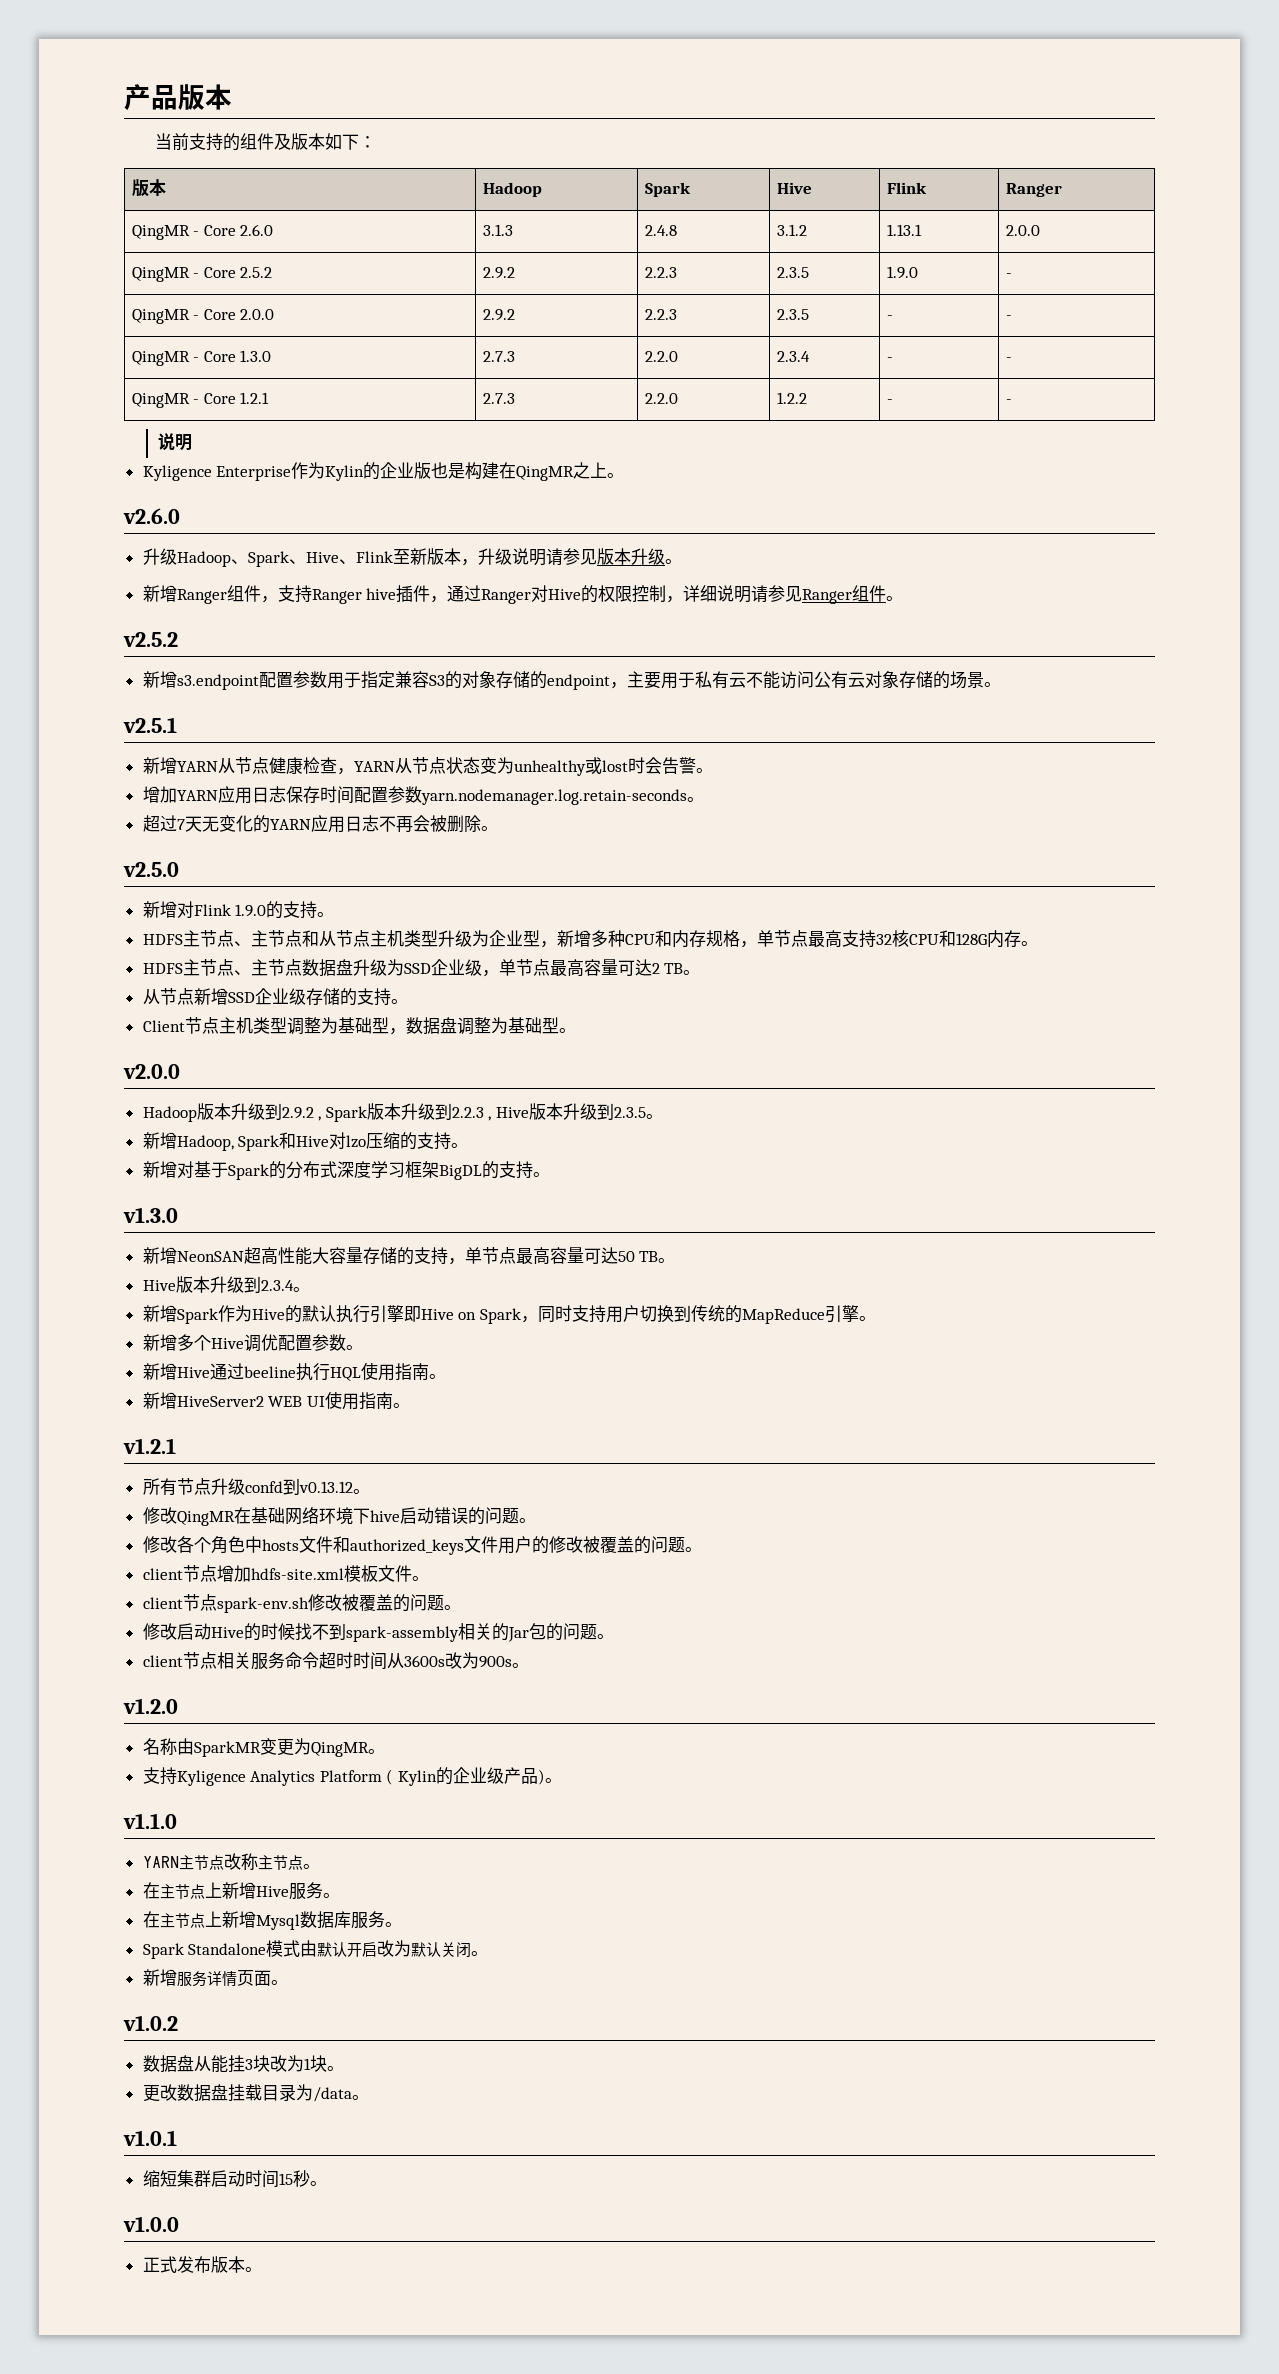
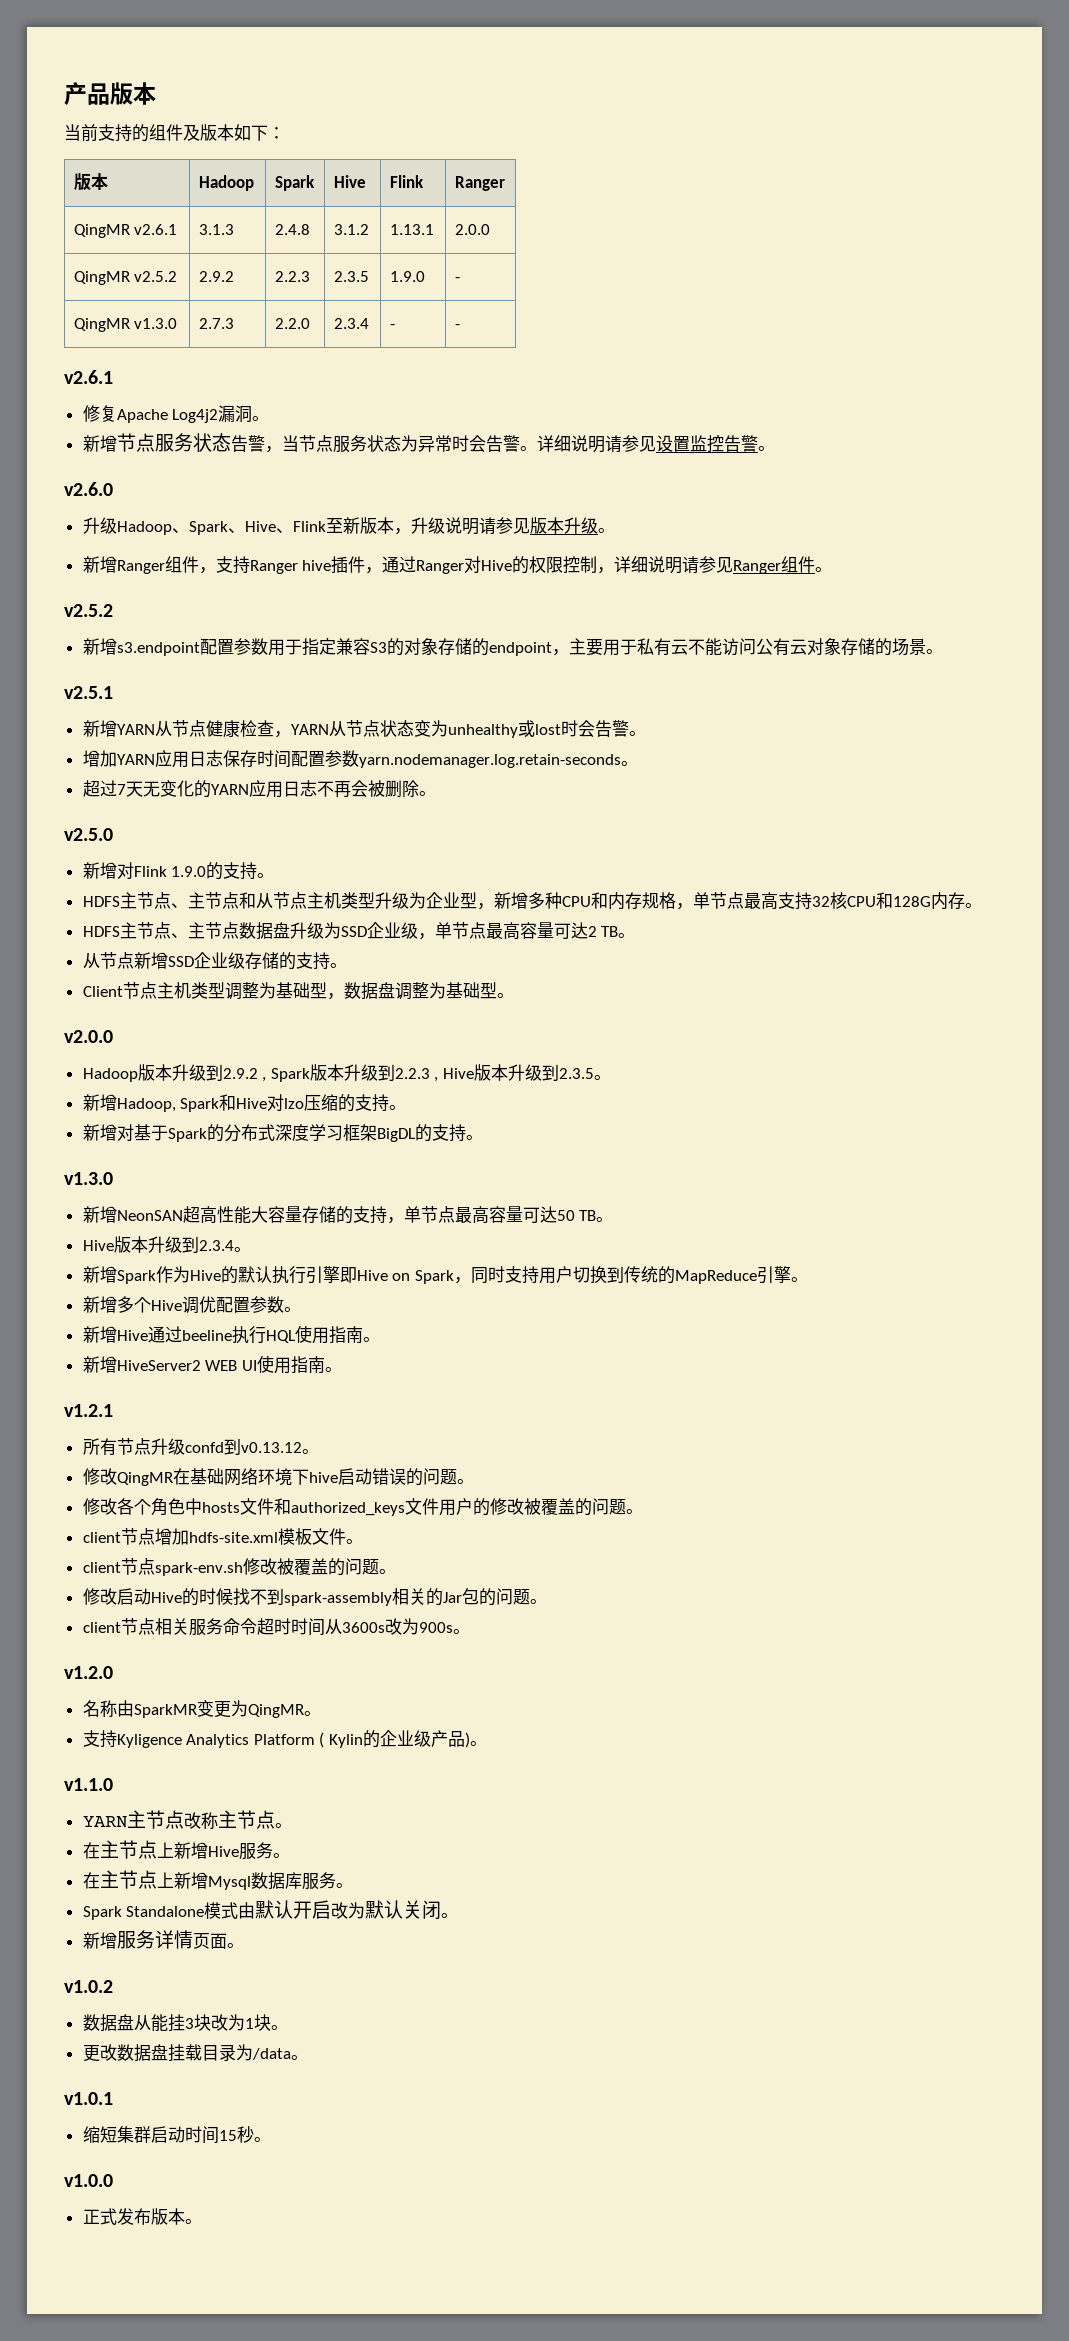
[193,224,274,236] - Core 2.6.0 -> [134,224,178,235] v2.6.1
[193,267,273,278] - Core 2.5.2 -> [134,271,178,282] v2.5.2
[193,309,275,320] [482,309,515,321] [644,309,677,320] [776,309,809,320] [886,315,893,320] [1005,315,1012,320] [131,350,272,366] - Core 2.0.0 | 2.9.2 | 2.2.3 | 2.3.5 | - | - // QingMR - Core 1.3.0 -> [134,318,178,329] v1.3.0
[131,392,270,408] [482,393,515,404] [644,393,678,404] [776,392,807,404] [886,399,893,404] [1005,399,1012,404] [157,433,192,451] [142,462,608,481] // QingMR - Core 1.2.1 | 2.7.3 | 2.2.0 | 1.2.2 | - | - // 说明 // Kyligence Enterprise作为Kylin的企业版也是构建在QingMR之上 -> [64,370,113,384] [82,405,270,423] [82,433,758,453] // v2.6.1 // 修复Apache Log4j2漏洞。 // 新增节点服务状态告警，当节点服务状态为异常时会告警。详细说明请参见设置监控告警

